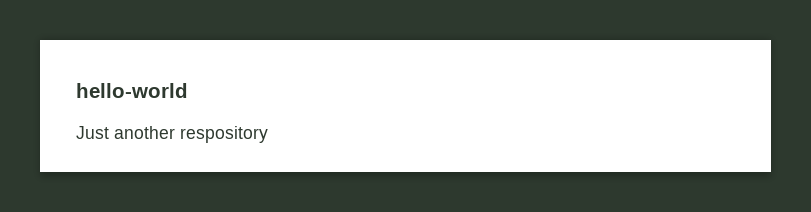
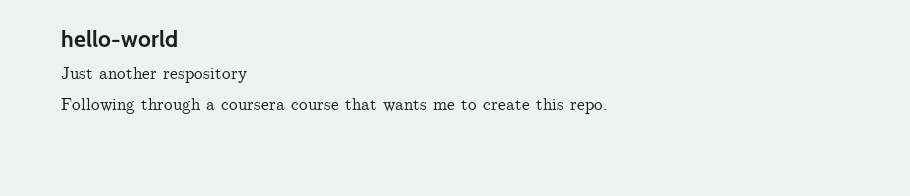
(268, 134) none -> [61,98,608,114] // Following through a coursera course that wants me to create this repo.

